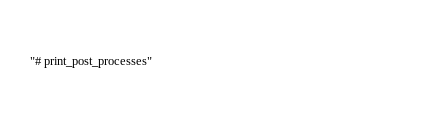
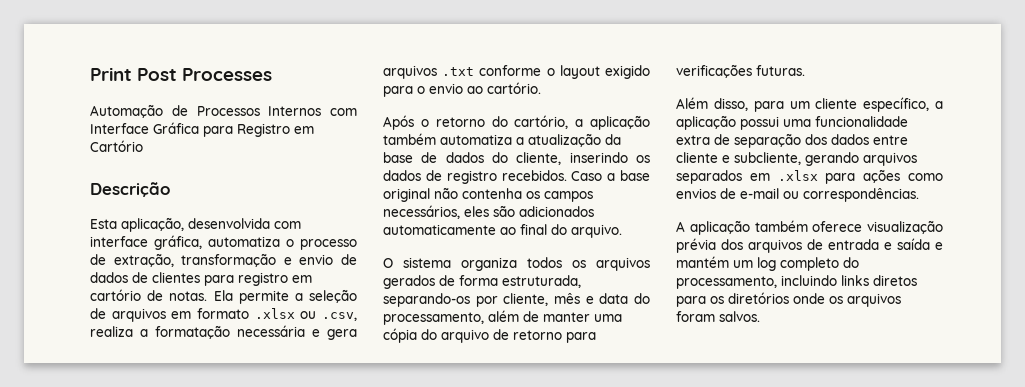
[30,57,153,68] "# print_post_processes" -> [90,67,273,81] [90,104,357,118] [90,122,314,137] [90,140,143,152] [90,182,170,197] [90,217,301,232] [90,235,357,250] [90,253,357,267] [90,272,312,286] [90,289,357,304] [90,308,357,322] [90,325,357,340] [383,65,650,79] [383,82,541,97] [383,115,650,130] [383,133,621,147] [383,152,650,165] [383,170,650,184] [383,187,593,202] [383,205,594,219] [383,224,622,238] [383,257,650,271] [383,275,581,289] [383,293,650,307] [383,310,622,325] [383,328,596,343] [676,64,805,78] [676,97,943,112] [676,115,908,130] [676,133,908,148] [676,152,917,166] [676,169,943,184] [676,188,919,202] [676,220,943,235] [676,238,943,253] [676,256,859,271] [676,275,917,289] [676,292,901,307] [676,311,760,322] Print Post Processes // Automação de Processos Internos com Interface Gráfica para Registro em Cartório // Descrição // Esta aplicação, desenvolvida com interface gráfica, automatiza o processo de extração, transformação e envio de dados de clientes para registro em cartório de notas. Ela permite a seleção de arquivos em formato .xlsx ou .csv, realiza a formatação necessária e gera arquivos .txt conforme o layout exigido para o envio ao cartório. // Após o retorno do cartório, a aplicação também automatiza a atualização da base de dados do cliente, inserindo os dados de registro recebidos. Caso a base original não contenha os campos necessários, eles são adicionados automaticamente ao final do arquivo. // O sistema organiza todos os arquivos gerados de forma estruturada, separando-os por cliente, mês e data do processamento, além de manter uma cópia do arquivo de retorno para verificações futuras. // Além disso, para um cliente específico, a aplicação possui uma funcionalidade extra de separação dos dados entre cliente e subcliente, gerando arquivos separados em .xlsx para ações como envios de e-mail ou correspondências. // A aplicação também oferece visualização prévia dos arquivos de entrada e saída e mantém um log completo do processamento, incluindo links diretos para os diretórios onde os arquivos foram salvos.

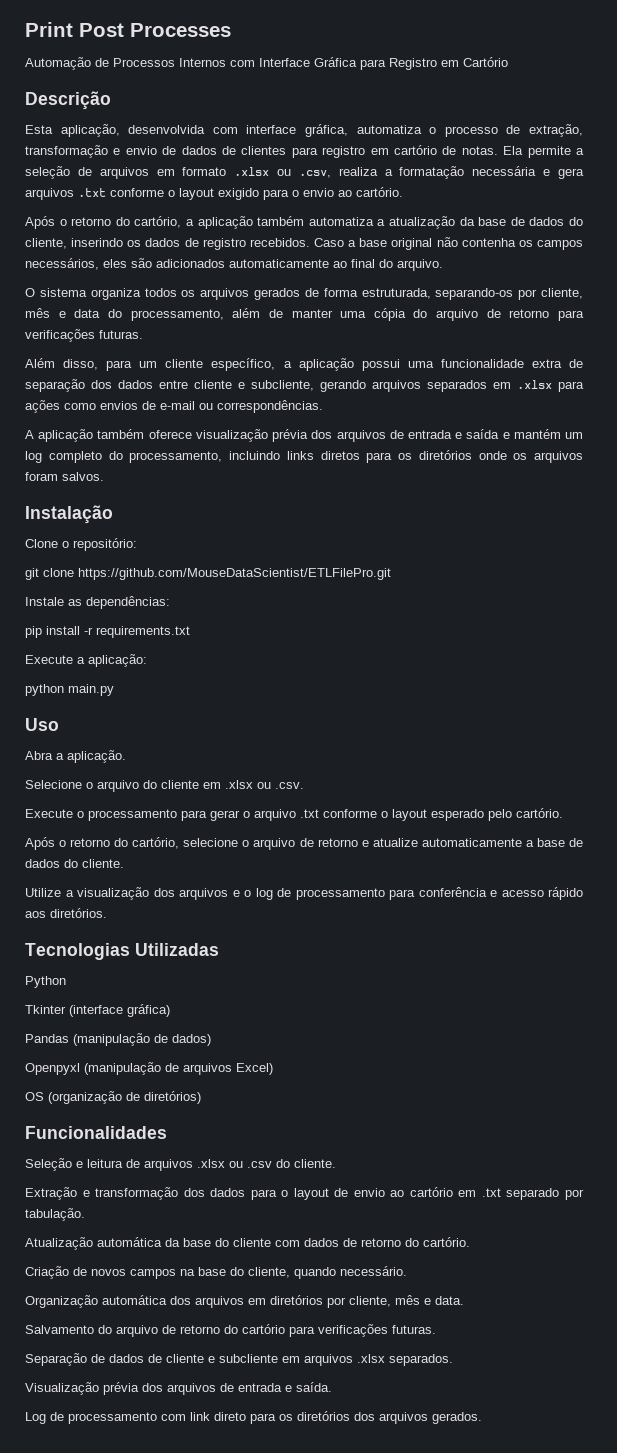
(760, 316) none -> [25,505,113,524] [25,538,137,551] [25,568,391,580] [25,596,170,609] [25,626,190,638] [25,654,147,667] [25,684,114,696] [25,718,59,731] [25,750,126,763] [25,780,304,792] [25,808,563,821] [25,837,583,850] [25,859,124,868] [25,887,583,900] [25,908,107,918] [25,943,219,960] [25,976,66,988] [25,1004,170,1017] [25,1033,211,1046] [25,1062,273,1075] [25,1091,201,1104] [25,1126,167,1139] [25,1158,336,1171] [25,1187,585,1200] [25,1208,85,1221] [25,1237,470,1250] [25,1266,407,1279] [25,1295,464,1308] [25,1324,436,1337] [25,1353,453,1366] [25,1382,332,1395] [25,1411,482,1424] // Instalação // Clone o repositório: // git clone https://github.com/MouseDataScientist/ETLFilePro.git // Instale as dependências: // pip install -r requirements.txt // Execute a aplicação: // python main.py // Uso // Abra a aplicação. // Selecione o arquivo do cliente em .xlsx ou .csv. // Execute o processamento para gerar o arquivo .txt conforme o layout esperado pelo cartório. // Após o retorno do cartório, selecione o arquivo de retorno e atualize automaticamente a base de dados do cliente. // Utilize a visualização dos arquivos e o log de processamento para conferência e acesso rápido aos diretórios. // Tecnologias Utilizadas // Python // Tkinter (interface gráfica) // Pandas (manipulação de dados) // Openpyxl (manipulação de arquivos Excel) // OS (organização de diretórios) // Funcionalidades // Seleção e leitura de arquivos .xlsx ou .csv do cliente. // Extração e transformação dos dados para o layout de envio ao cartório em .txt separado por tabulação. // Atualização automática da base do cliente com dados de retorno do cartório. // Criação de novos campos na base do cliente, quando necessário. // Organização automática dos arquivos em diretórios por cliente, mês e data. // Salvamento do arquivo de retorno do cartório para verificações futuras. // Separação de dados de cliente e subcliente em arquivos .xlsx separados. // Visualização prévia dos arquivos de entrada e saída. // Log de processamento com link direto para os diretórios dos arquivos gerados.

